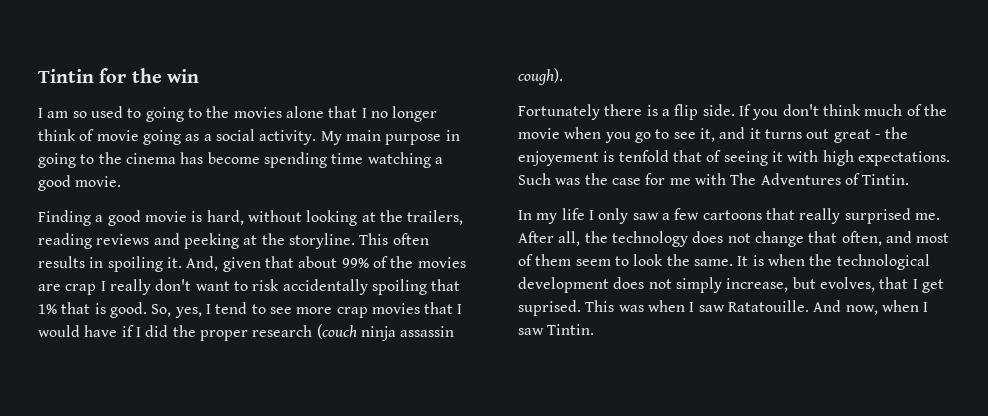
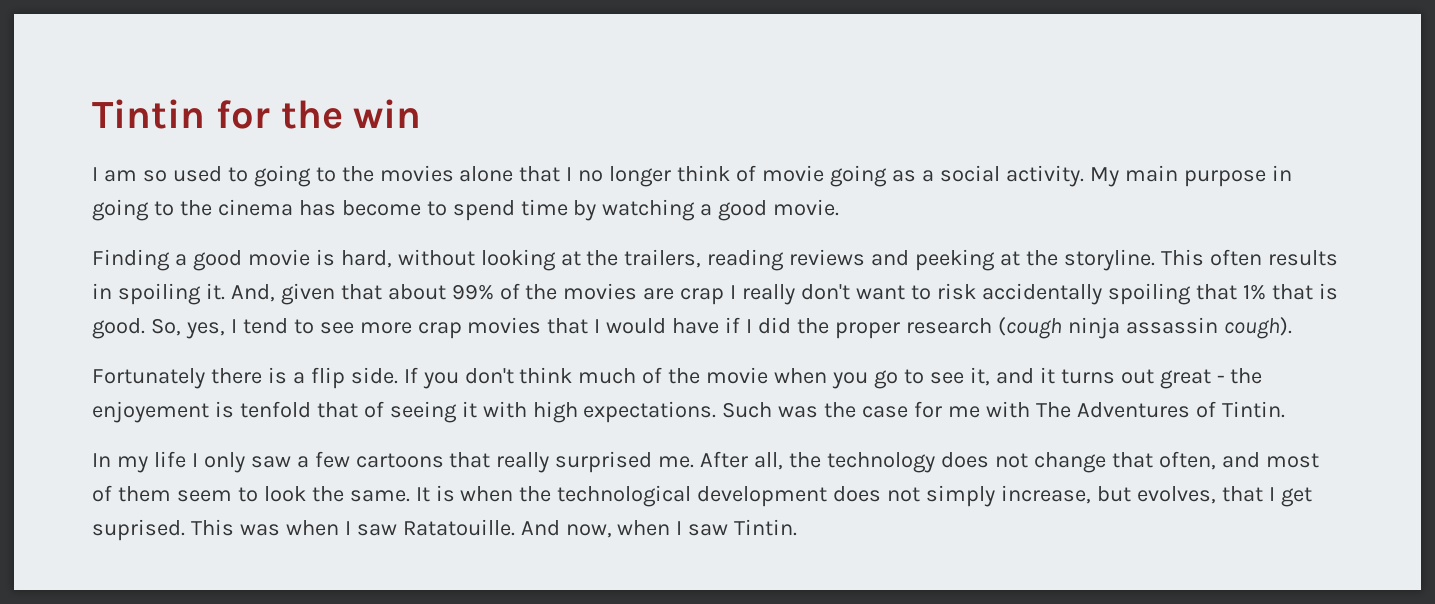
[263,152,364,168] spending time -> [426,199,597,221] to spend time by
[316,324,357,339] (couch -> [997,317,1062,339] (cough

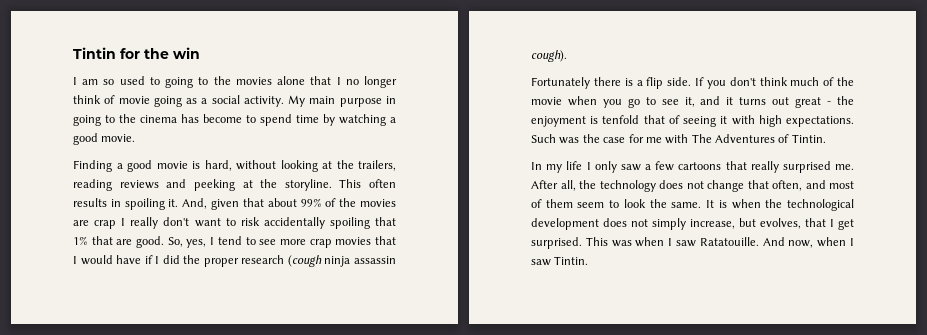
[1318,283,1338,300] is -> [116,239,133,245] are
[92,401,209,423] enjoyement -> [531,116,586,127] enjoyment
[92,519,185,541] suprised. -> [531,237,582,249] surprised.

